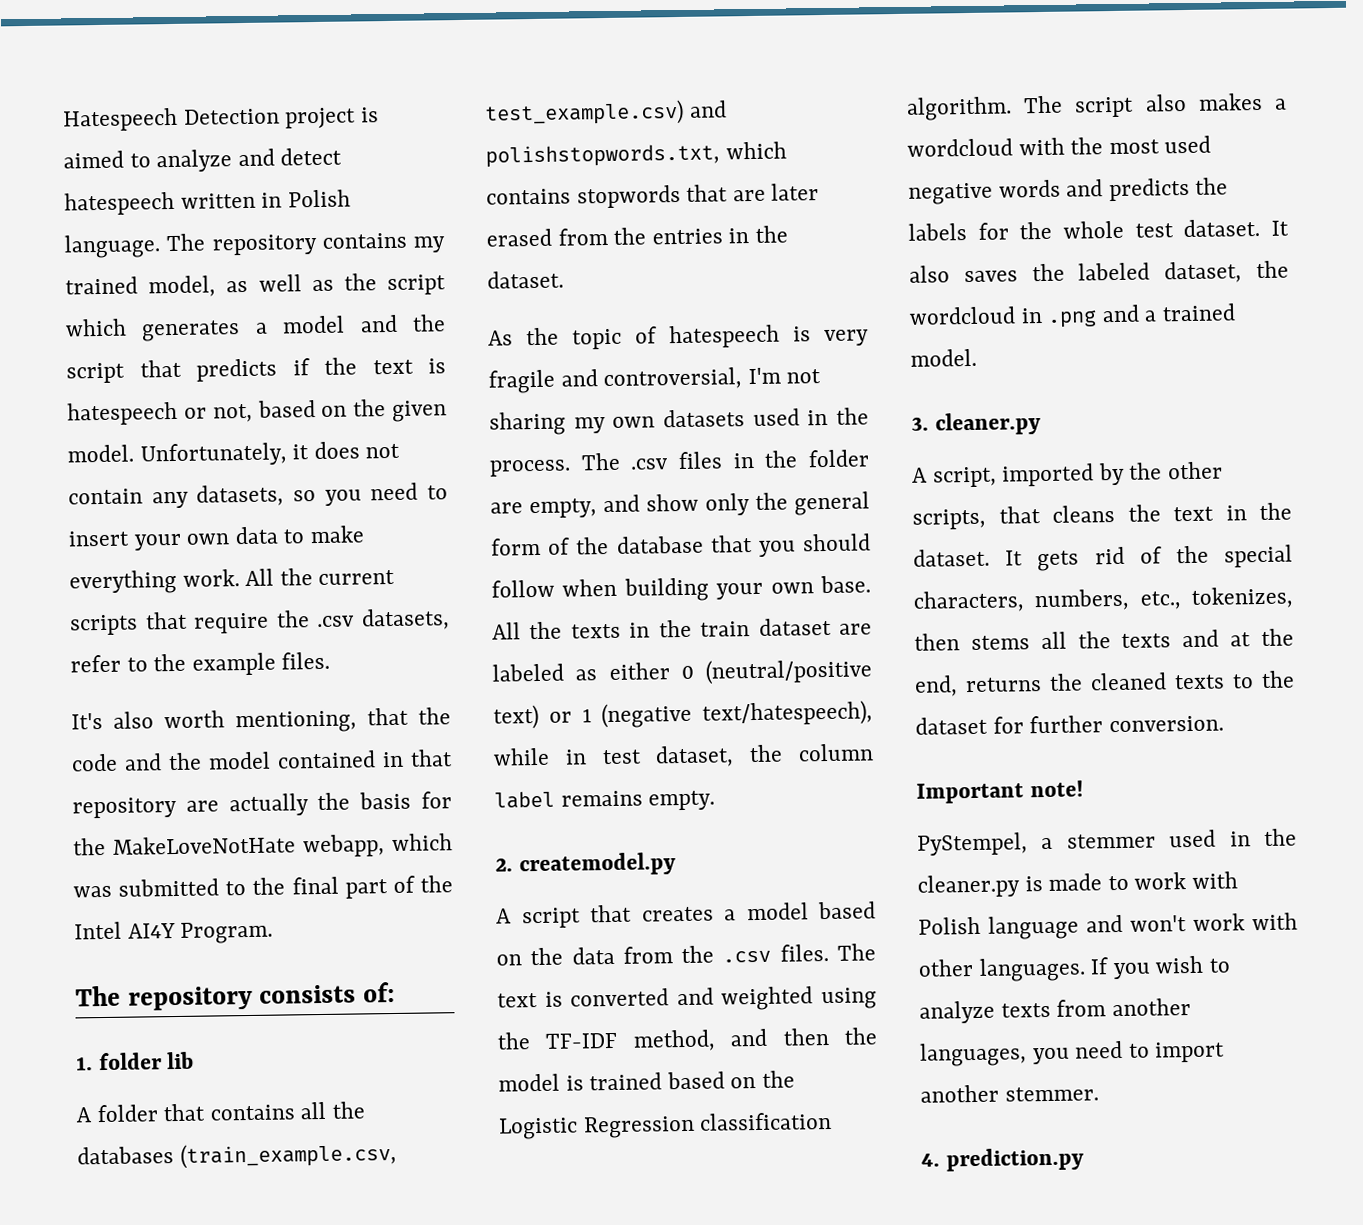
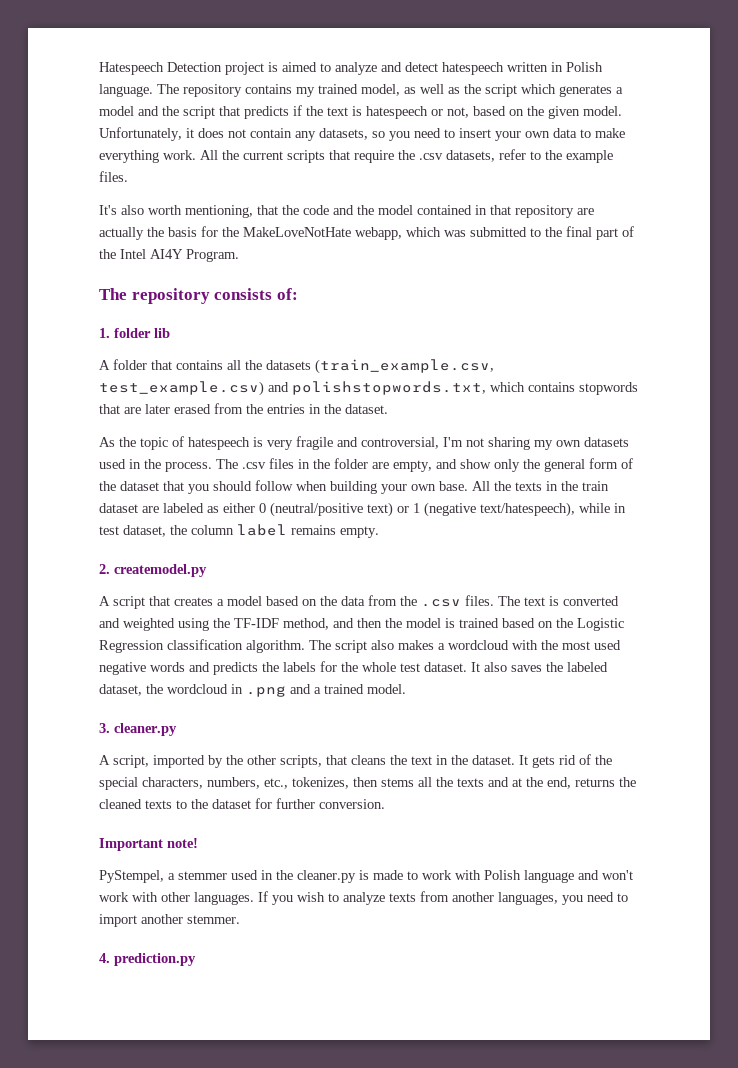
[77,1146,174,1165] databases -> [266,360,311,370] datasets
[615,535,704,554] database -> [120,481,159,491] dataset

